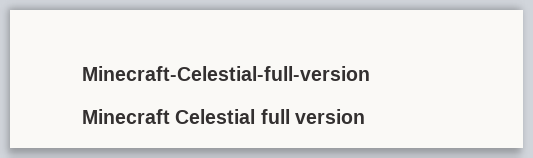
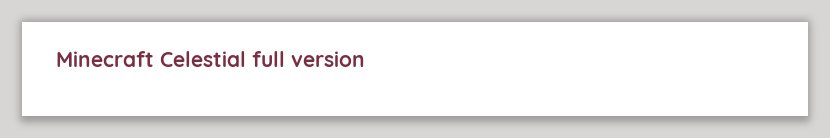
[82,66,370,81] Minecraft-Celestial-full-version // -> (56, 59) none

